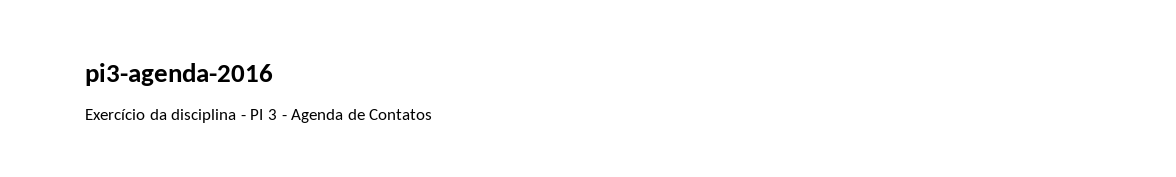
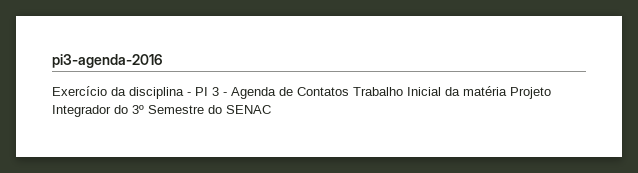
(433, 114) none -> [353,86,551,99] [52,105,271,117] Trabalho Inicial da matéria Projeto Integrador do 3º Semestre do SENAC

